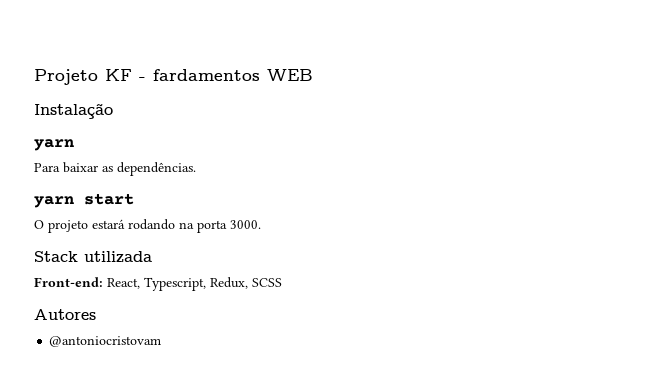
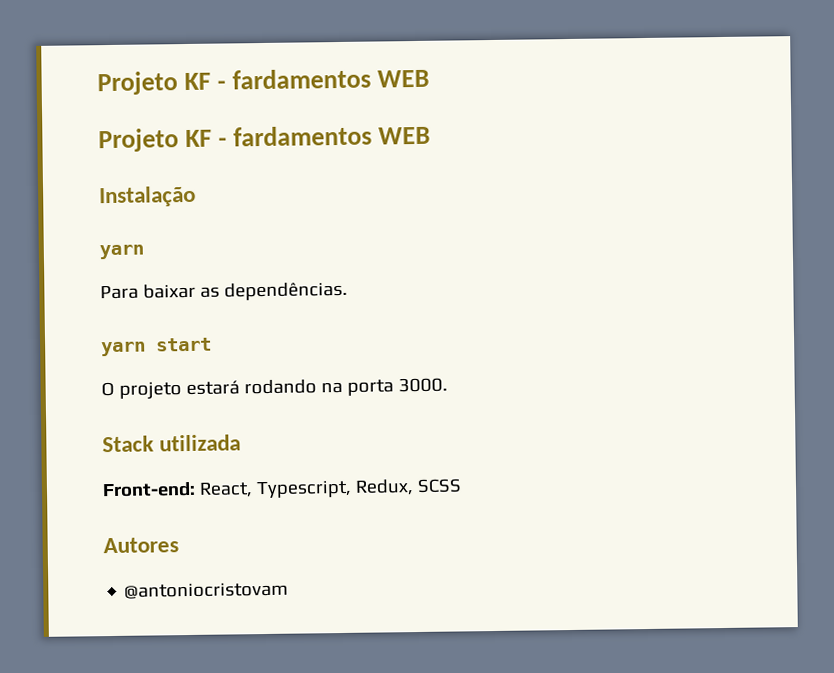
[34,69,313,85] Projeto KF - fardamentos WEB -> [97,68,431,96] [98,125,432,153] Projeto KF - fardamentos WEB // Projeto KF - fardamentos WEB

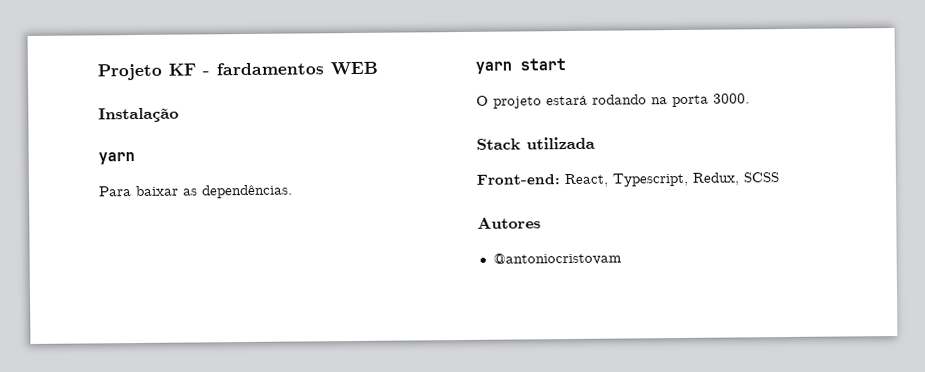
[97,68,431,96] [98,125,432,153] Projeto KF - fardamentos WEB // Projeto KF - fardamentos WEB -> [97,61,378,81] Projeto KF - fardamentos WEB

